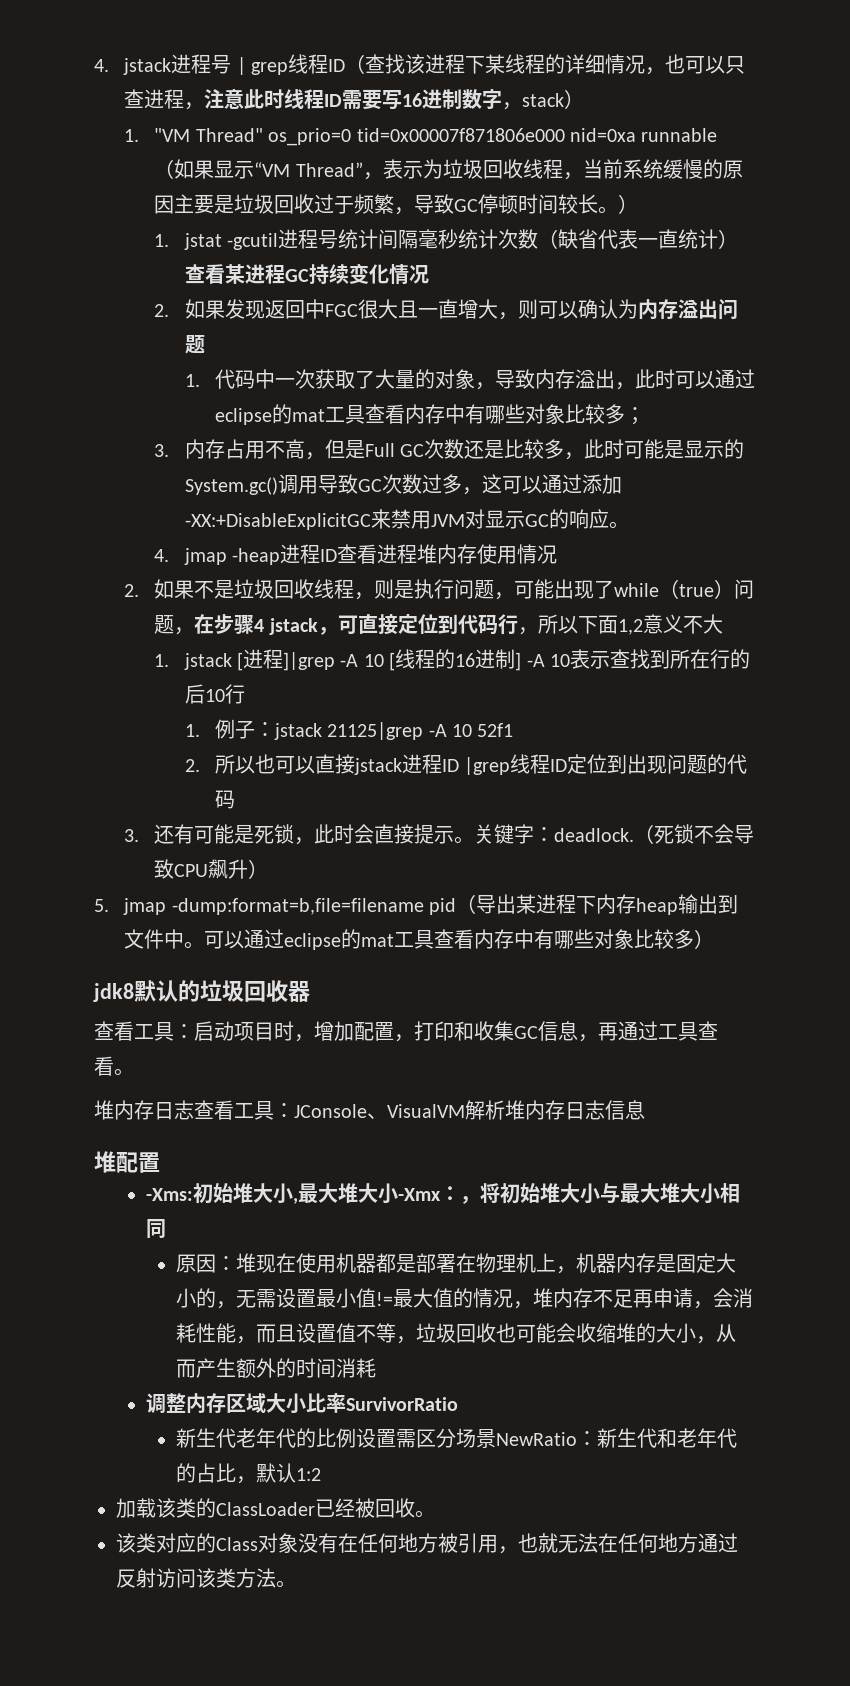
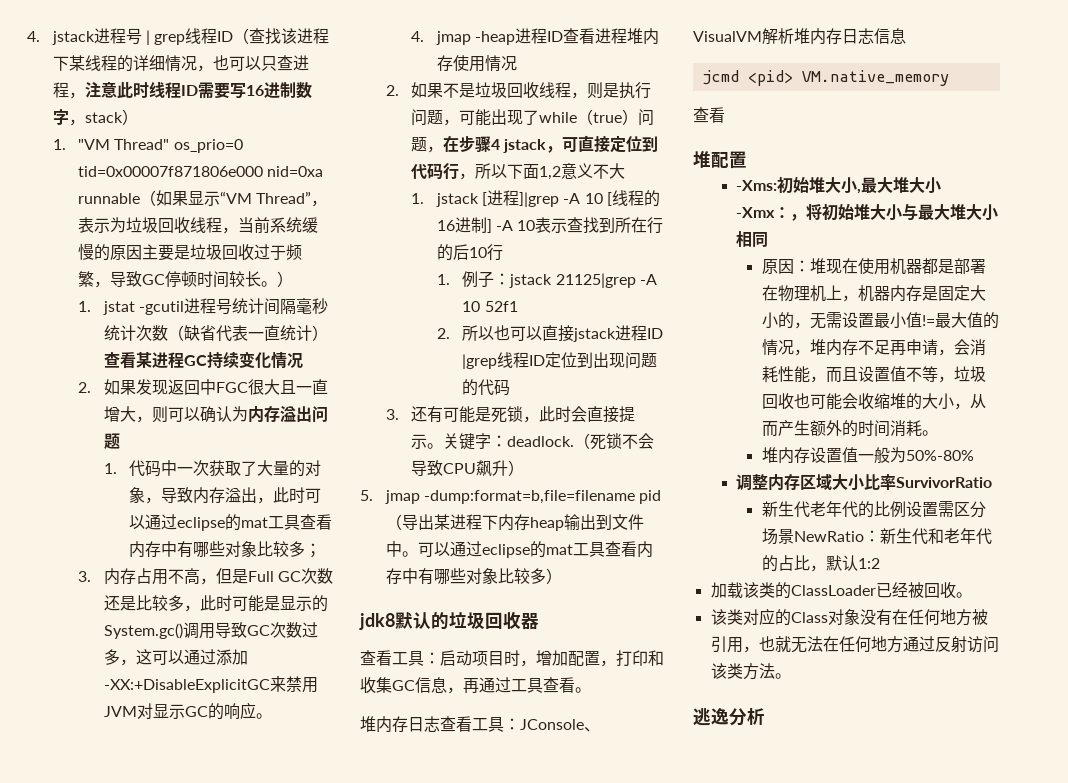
(645, 1110) none -> [702,70,949,86] [693,107,725,123] // jcmd <pid> VM.native_memory // 查看
(377, 1368) none -> [921,430,938,436] [761,447,974,464] 。 // 堆内存设置值一般为50%-80%
(296, 1584) none -> [693,707,765,726] // 逃逸分析

